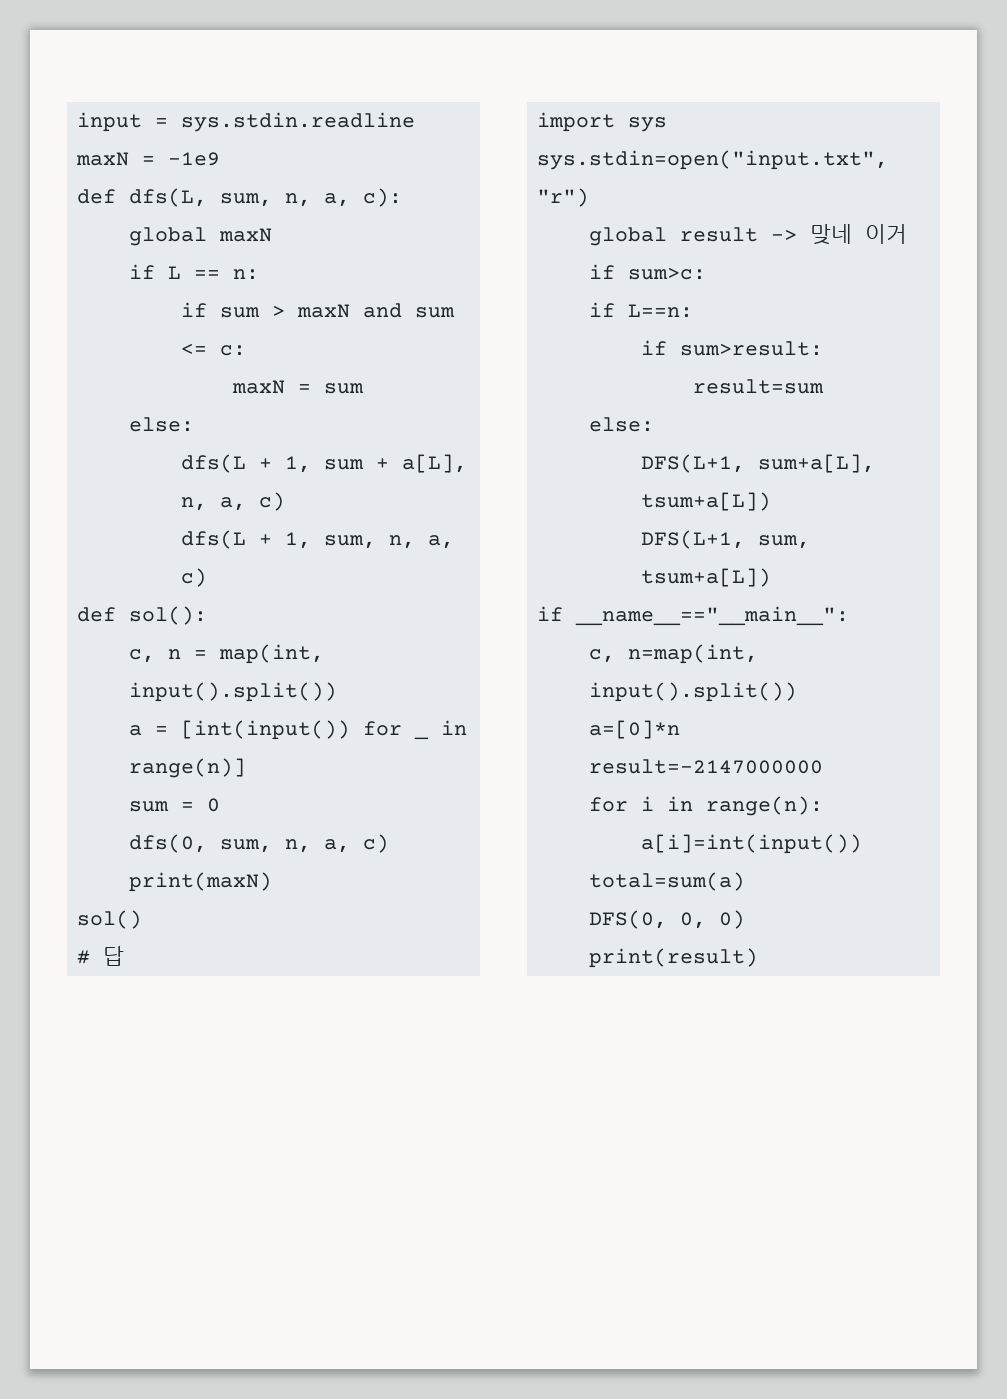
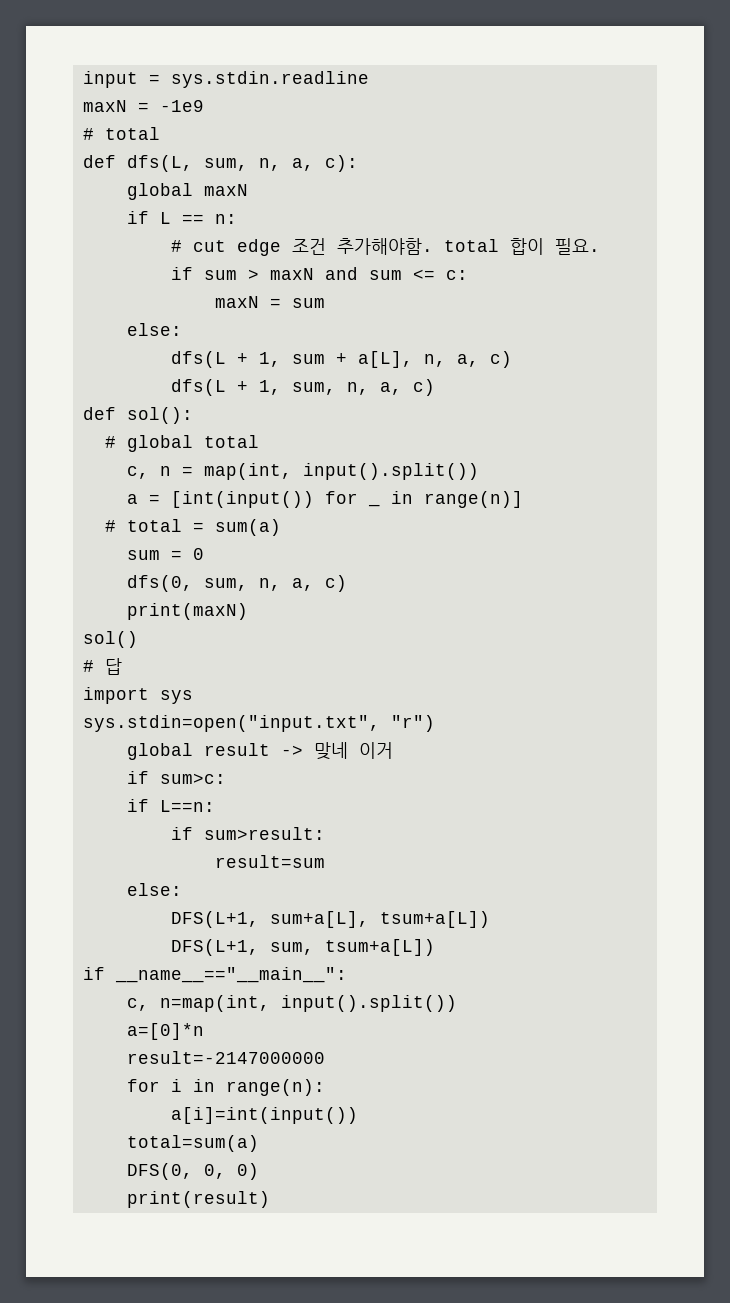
(221, 159) none -> [82,127,160,140] // # total
(260, 274) none -> [170,238,600,256] // # cut edge 조건 추가해야함. total 합이 필요.
(208, 615) none -> [104,435,259,452] // # global total
(247, 768) none -> [104,519,281,536] // # total = sum(a)

